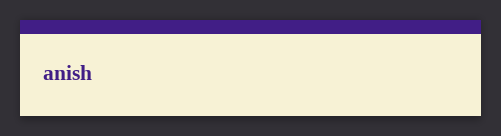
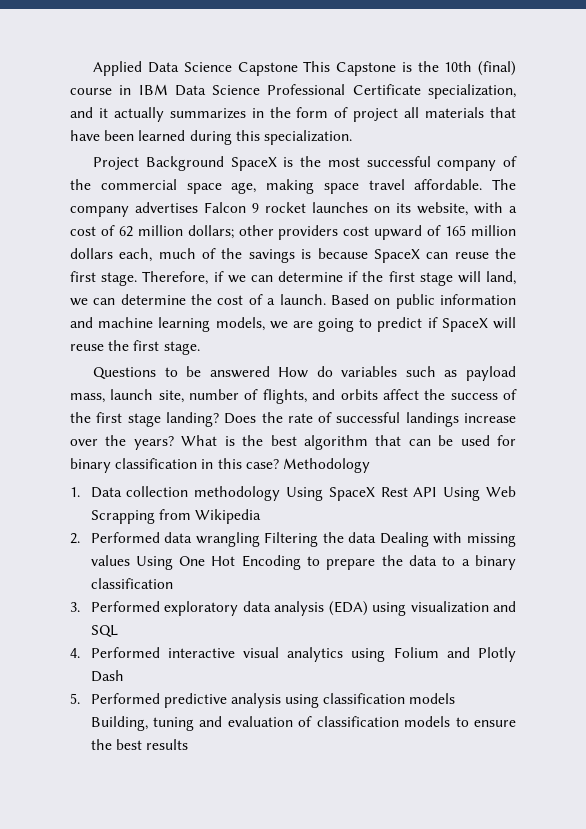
[43,65,92,80] anish -> [93,61,516,76] [70,84,516,99] [70,107,517,122] [70,130,352,145] [93,156,517,171] [70,179,516,194] [70,202,517,217] [70,225,517,240] [70,248,517,263] [70,271,516,286] [70,294,516,309] [70,317,516,332] [70,340,200,355] [93,366,516,381] [70,389,517,404] [70,412,516,427] [70,435,516,450] [70,458,370,473] [70,486,516,501] [90,509,261,524] [70,532,516,547] [90,555,516,570] [90,578,173,589] [70,601,516,616] [90,625,118,638] [70,647,516,662] [90,670,124,682] [70,693,456,708] [90,716,516,731] [90,739,188,750] Applied Data Science Capstone This Capstone is the 10th (final) course in IBM Data Science Professional Certificate specialization, and it actually summarizes in the form of project all materials that have been learned during this specialization. // Project Background SpaceX is the most successful company of the commercial space age, making space travel affordable. The company advertises Falcon 9 rocket launches on its website, with a cost of 62 million dollars; other providers cost upward of 165 million dollars each, much of the savings is because SpaceX can reuse the first stage. Therefore, if we can determine if the first stage will land, we can determine the cost of a launch. Based on public information and machine learning models, we are going to predict if SpaceX will reuse the first stage. // Questions to be answered How do variables such as payload mass, launch site, number of flights, and orbits affect the success of the first stage landing? Does the rate of successful landings increase over the years? What is the best algorithm that can be used for binary classification in this case? Methodology // 1. Data collection methodology Using SpaceX Rest API Using Web Scrapping from Wikipedia // 2. Performed data wrangling Filtering the data Dealing with missing values Using One Hot Encoding to prepare the data to a binary classification // 3. Performed exploratory data analysis (EDA) using visualization and SQL // 4. Performed interactive visual analytics using Folium and Plotly Dash // 5. Performed predictive analysis using classification models Building, tuning and evaluation of classification models to ensure the best results

